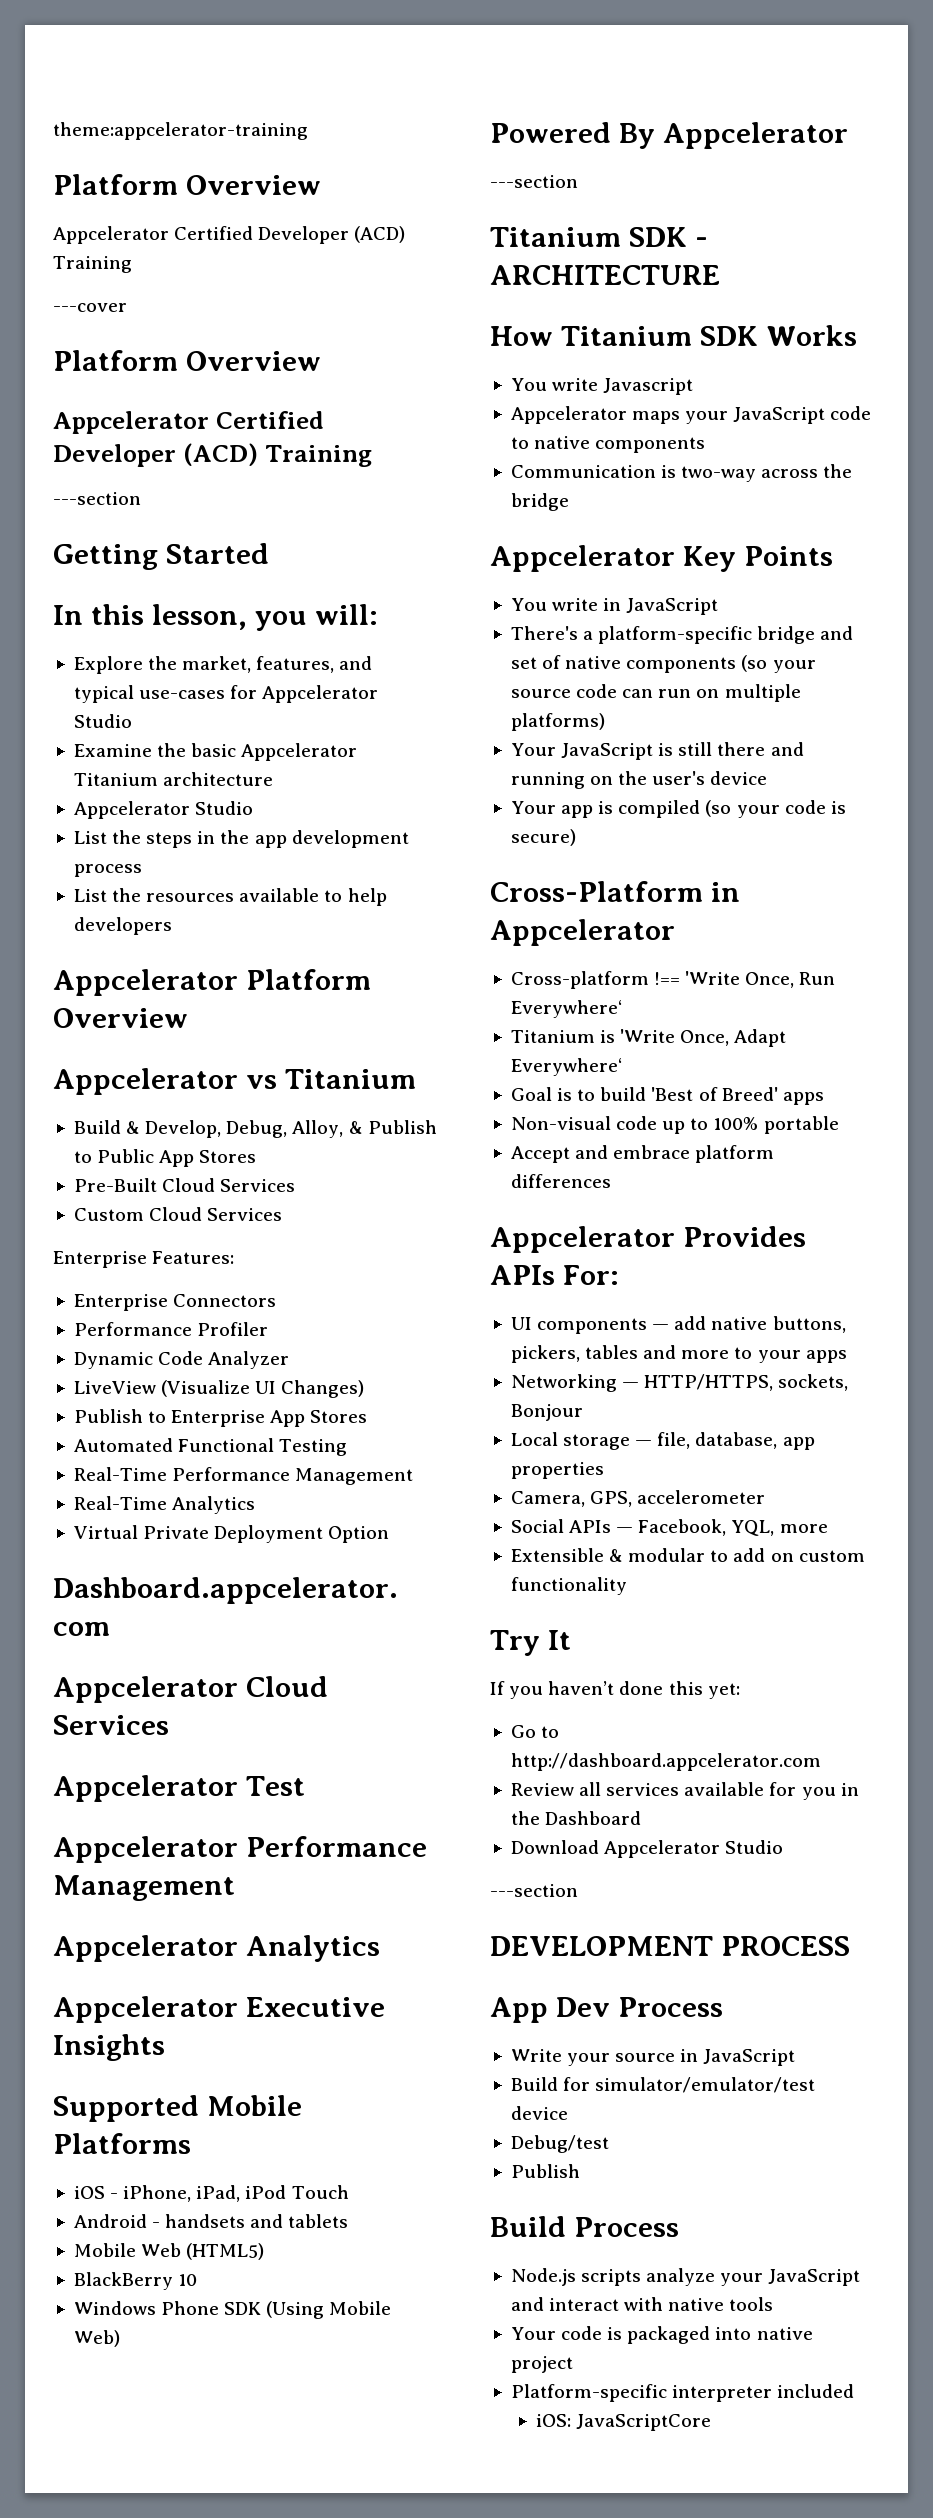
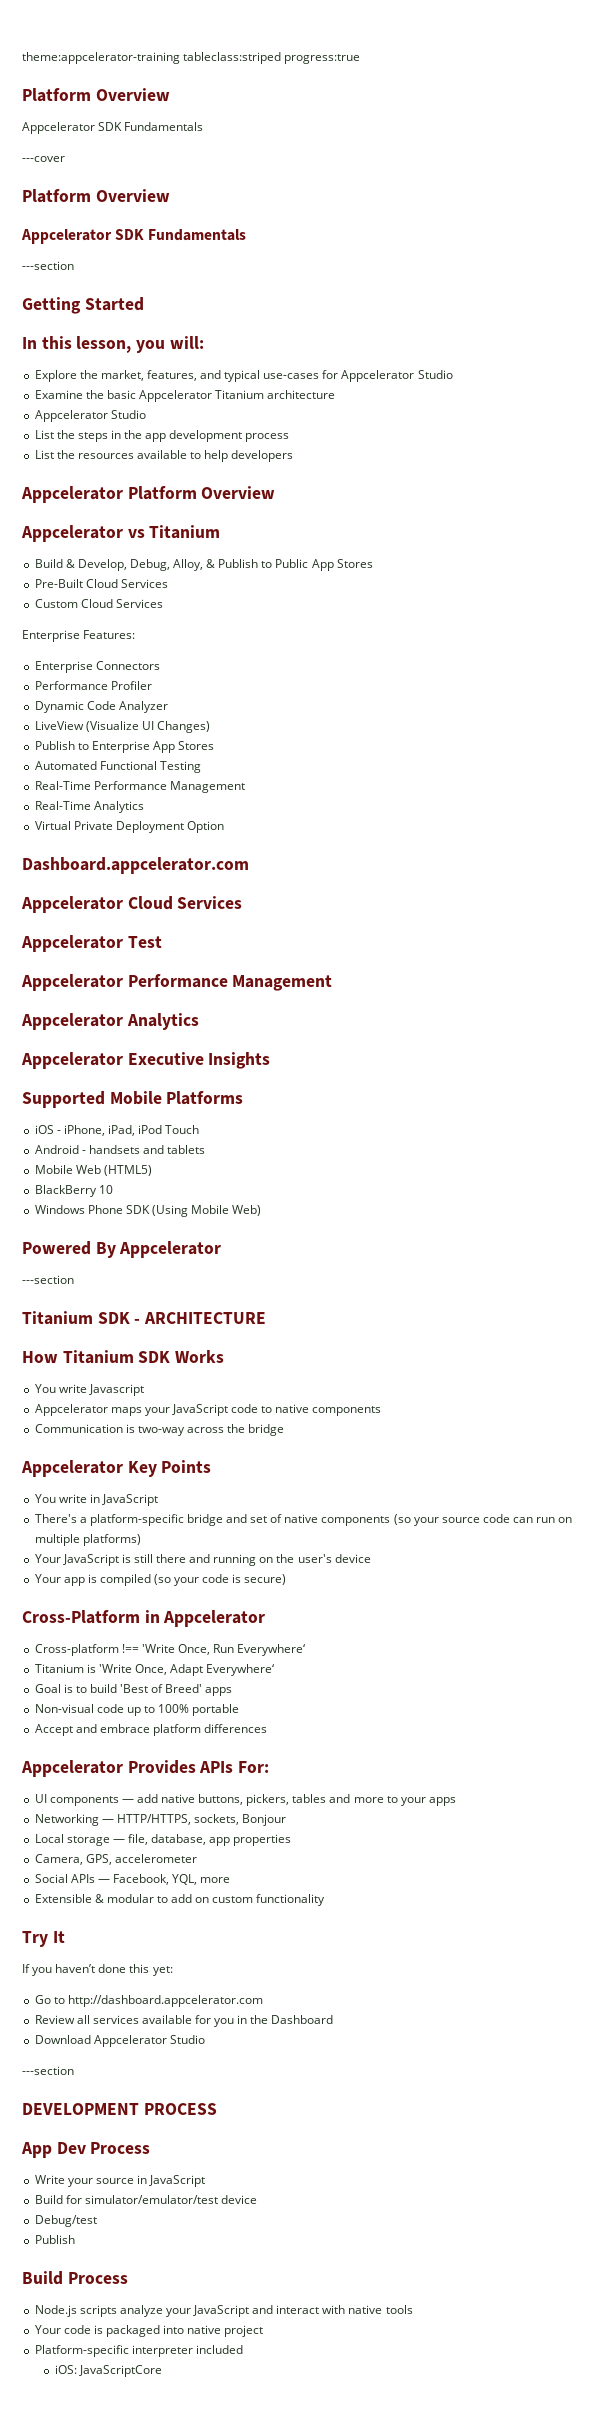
[53,174,321,195] [53,226,406,244] [53,256,132,273] // Platform Overview // Appcelerator Certified Developer (ACD) Training -> [183,52,361,64] [22,88,170,102] [22,122,204,134] tableclass:striped progress:true // Platform Overview // Appcelerator SDK Fundamentals
[215,411,324,429] [53,443,372,467] Certified Developer (ACD) Training -> [115,229,247,241] SDK Fundamentals

